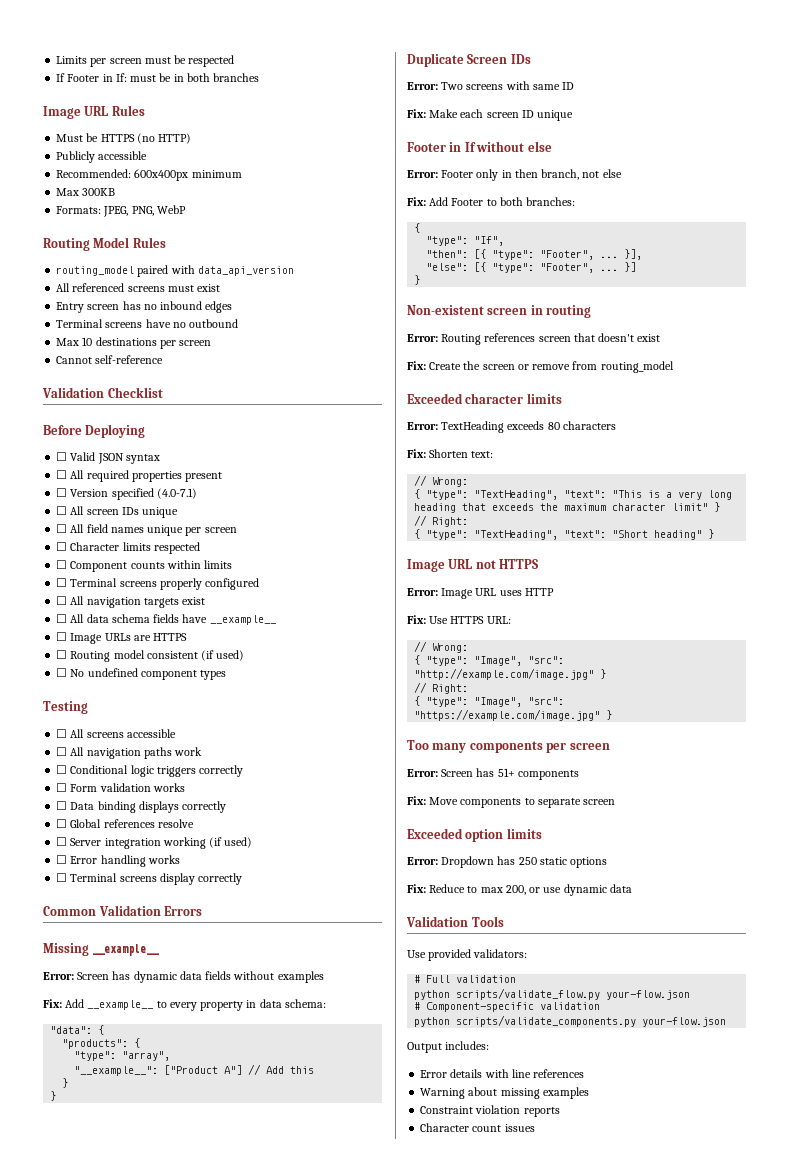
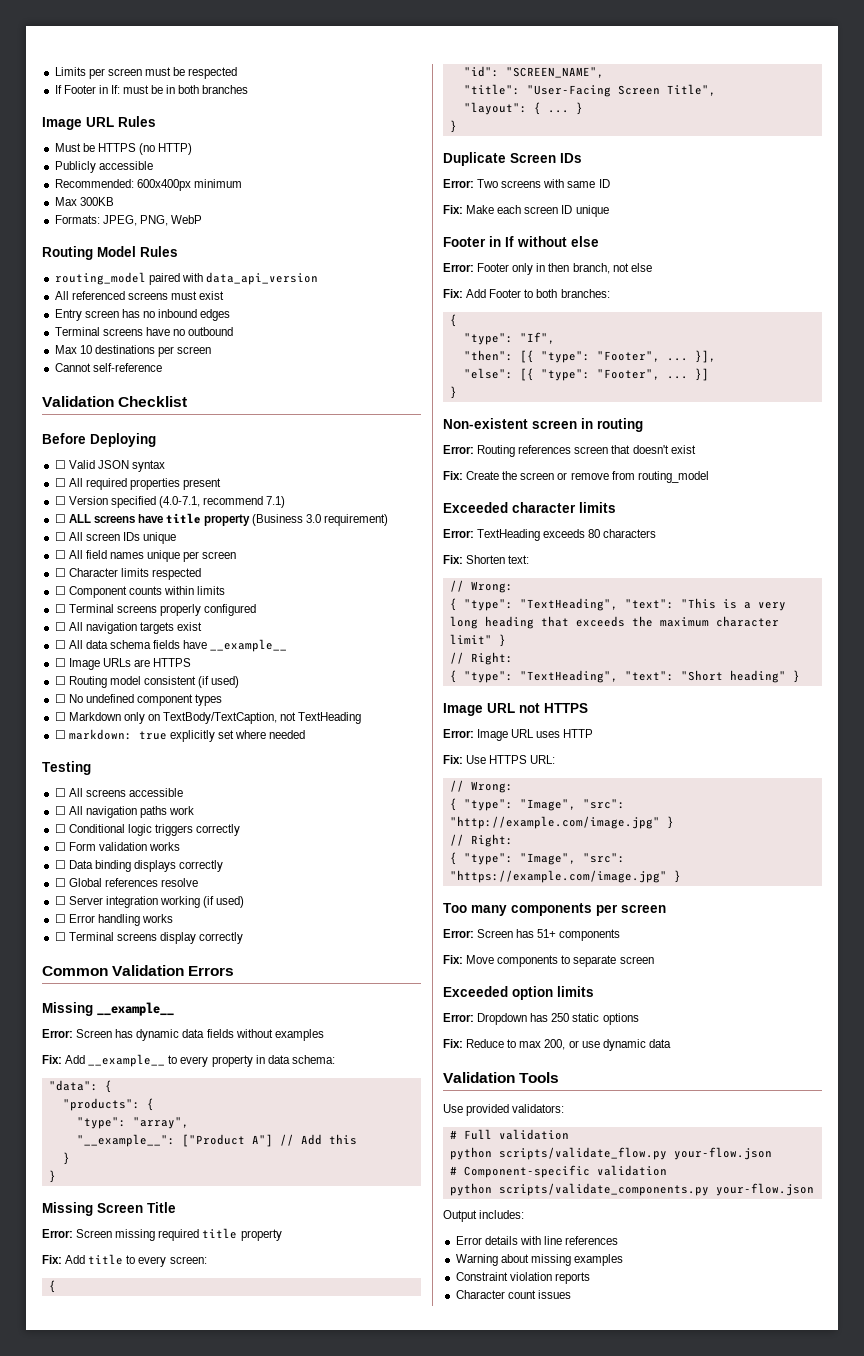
[156,488,197,499] (4.0-7.1) -> [158,496,286,508] [54,513,389,526] (4.0-7.1, recommend 7.1) // ☐ ALL screens have title property (Business 3.0 requirement)
(227, 675) none -> [54,712,362,724] [54,729,306,742] // ☐ Markdown only on TextBody/TextCaption, not TextHeading // ☐ markdown: true explicitly set where needed
(57, 1096) none -> [42,1202,176,1216] [42,1228,282,1241] [42,1254,207,1267] [48,1280,56,1293] [463,66,604,78] [463,84,716,97] [463,102,583,115] [449,120,457,133] // Missing Screen Title // Error: Screen missing required title property // Fix: Add title to every screen: // { // "id": "SCREEN_NAME", // "title": "User-Facing Screen Title", // "layout": { ... } // }

